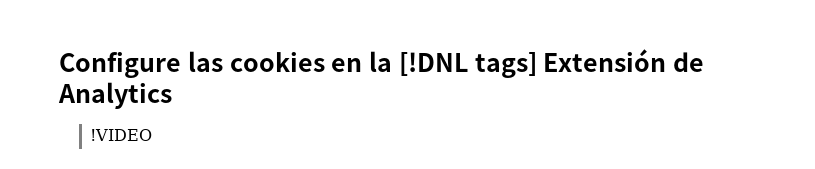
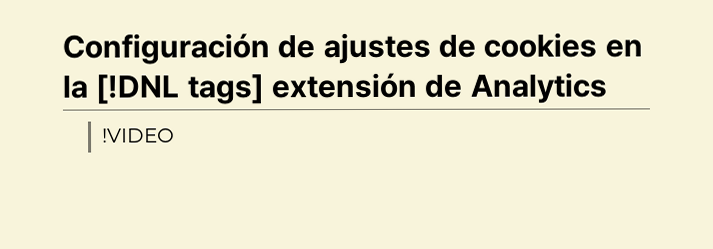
[59,51,223,78] Configure las -> [62,32,477,65] Configuración de ajustes de
[543,49,667,72] Extensión -> [271,72,418,99] extensión

